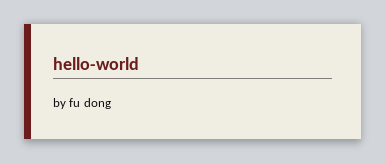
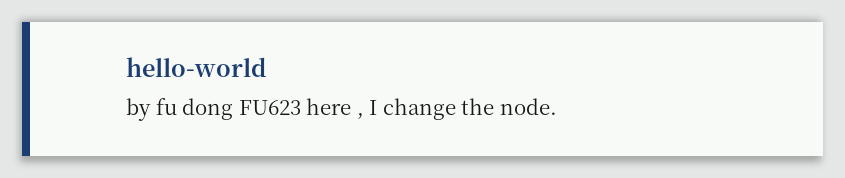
(111, 103) none -> [238,98,557,120] FU623 here , I change the node.

